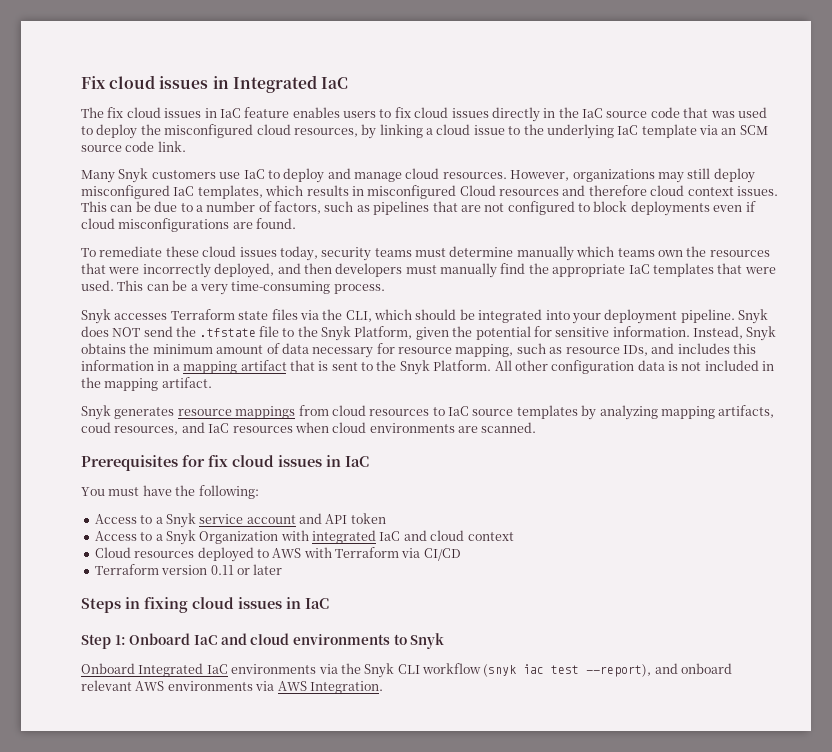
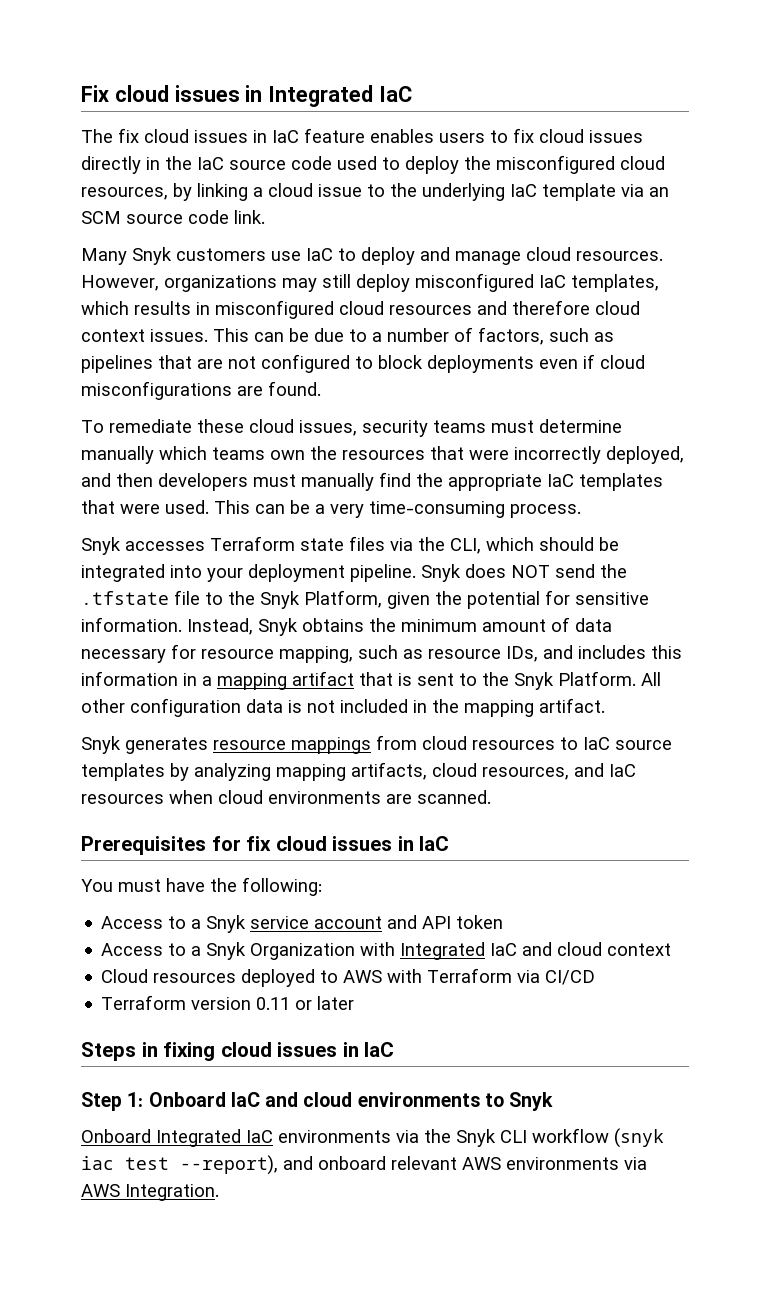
[683,107,735,118] that was -> (332, 163) none
[459,185,496,196] Cloud -> [339,301,384,315] cloud
[239,246,318,261] issues today, -> [299,420,357,436] issues,
[81,422,111,433] coud -> [432,763,477,777] cloud
[312,530,376,544] integrated -> [400,942,486,960] Integrated

